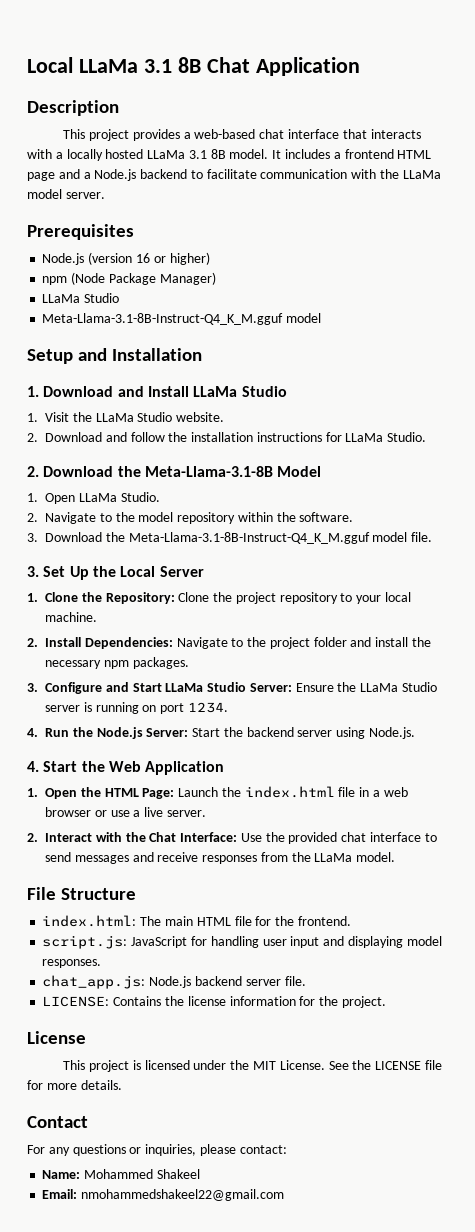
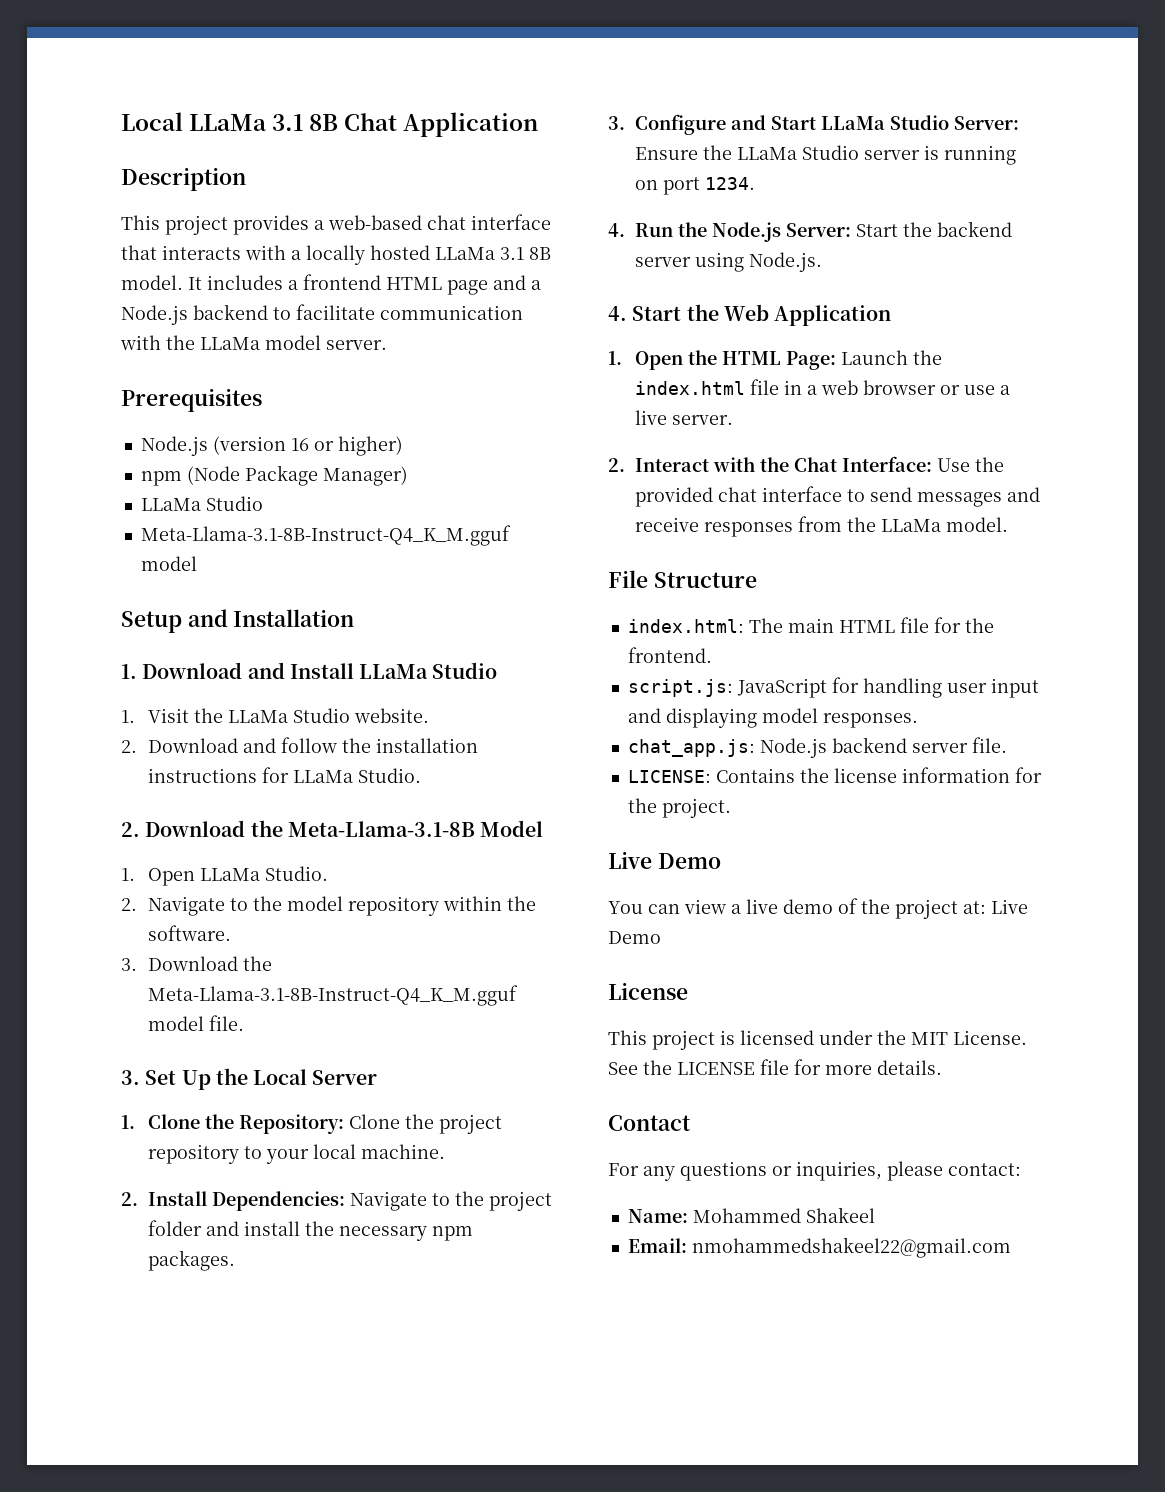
(386, 1002) none -> [608,851,721,869] [608,898,1028,919] [608,931,661,944] // Live Demo // You can view a live demo of the project at: Live Demo

